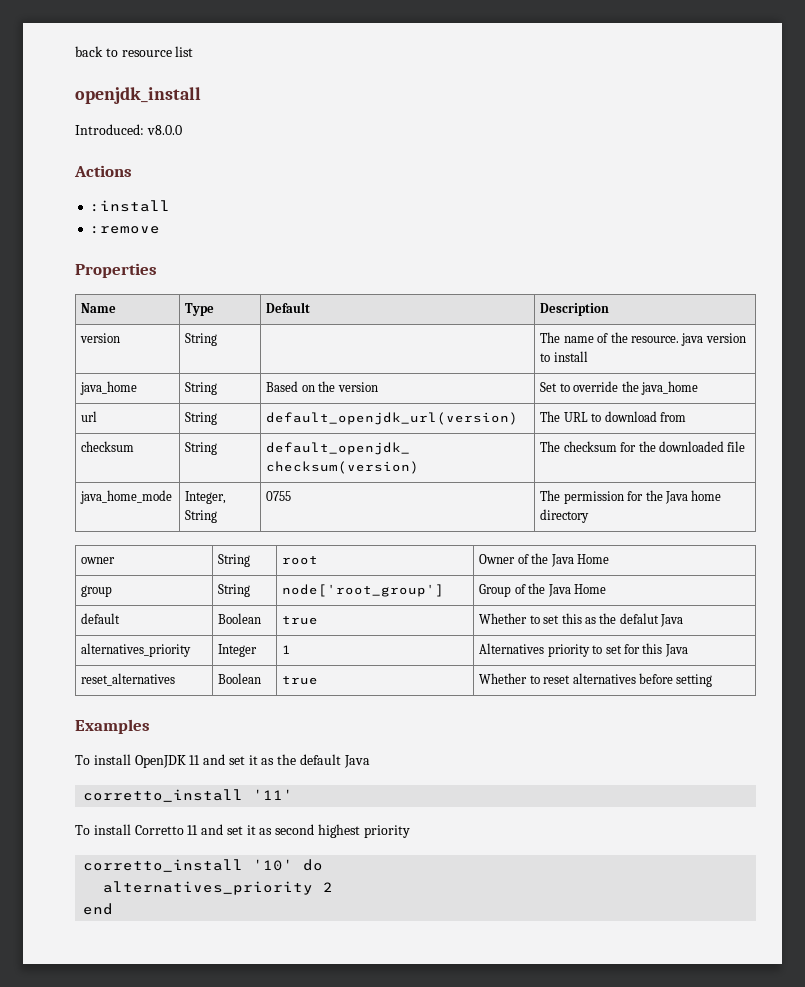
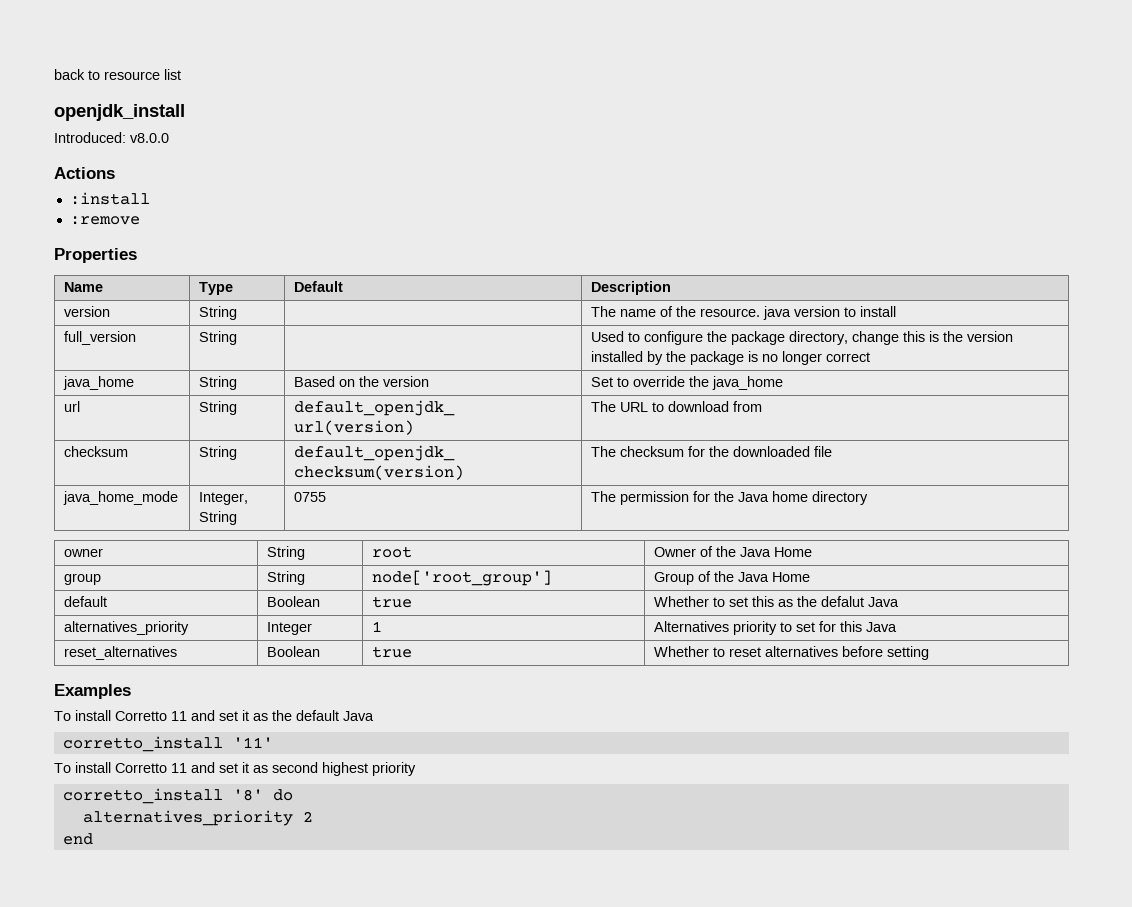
(588, 356) none -> [64,331,137,345] [199,331,238,345] [591,331,1014,345] [591,351,871,365] // full_version | String | | Used to configure the package directory, change this is the version installed by the package is no longer correct
[134,755,186,768] OpenJDK -> [115,711,167,721] Corretto
[253,859,294,871] '10' -> [232,789,263,801] '8'

